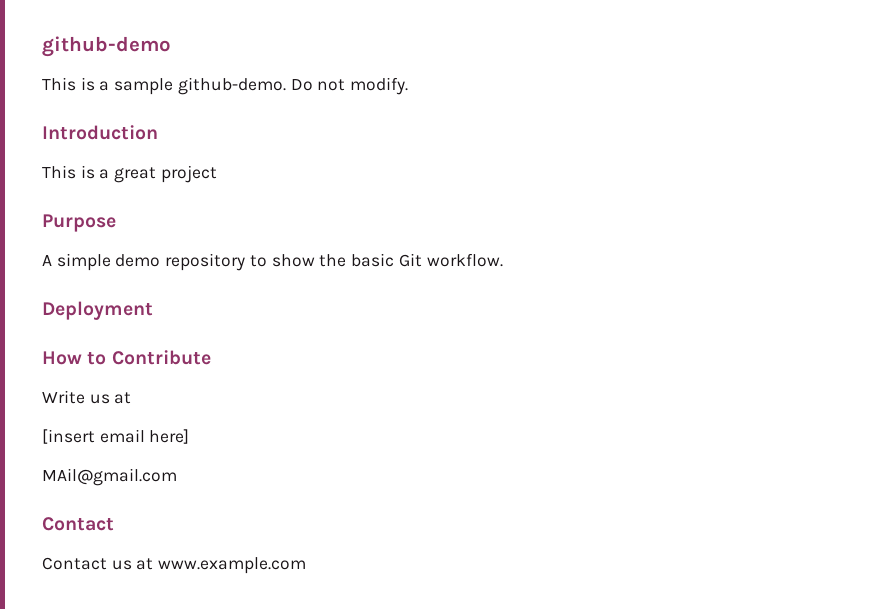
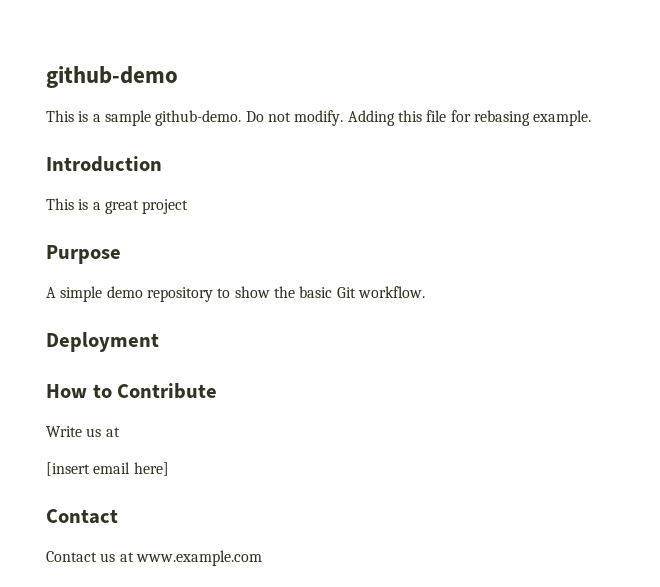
(409, 86) none -> [347,110,592,126] Adding this file for rebasing example.
[42,468,177,486] // MAil@gmail.com -> (169, 469) none

